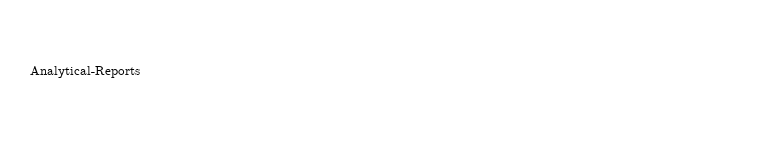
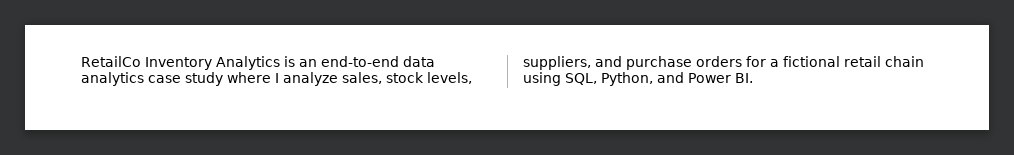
[30,66,140,78] Analytical-Reports -> [81,56,435,70] [81,72,472,86] [523,56,924,70] [523,72,753,86] RetailCo Inventory Analytics is an end-to-end data analytics case study where I analyze sales, stock levels, suppliers, and purchase orders for a fictional retail chain using SQL, Python, and Power BI.

